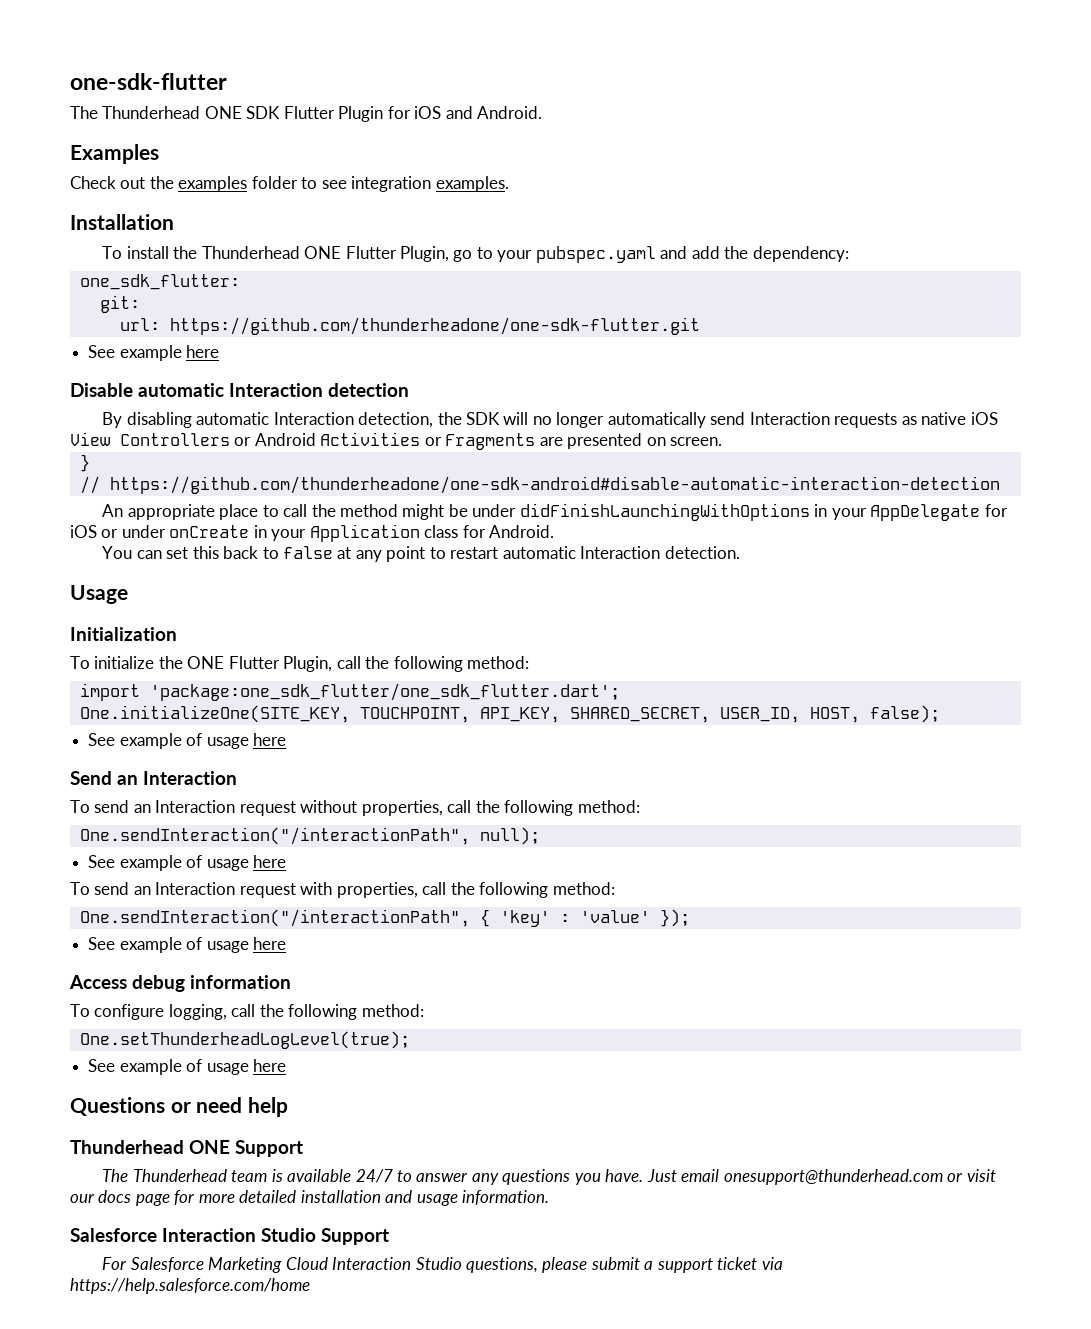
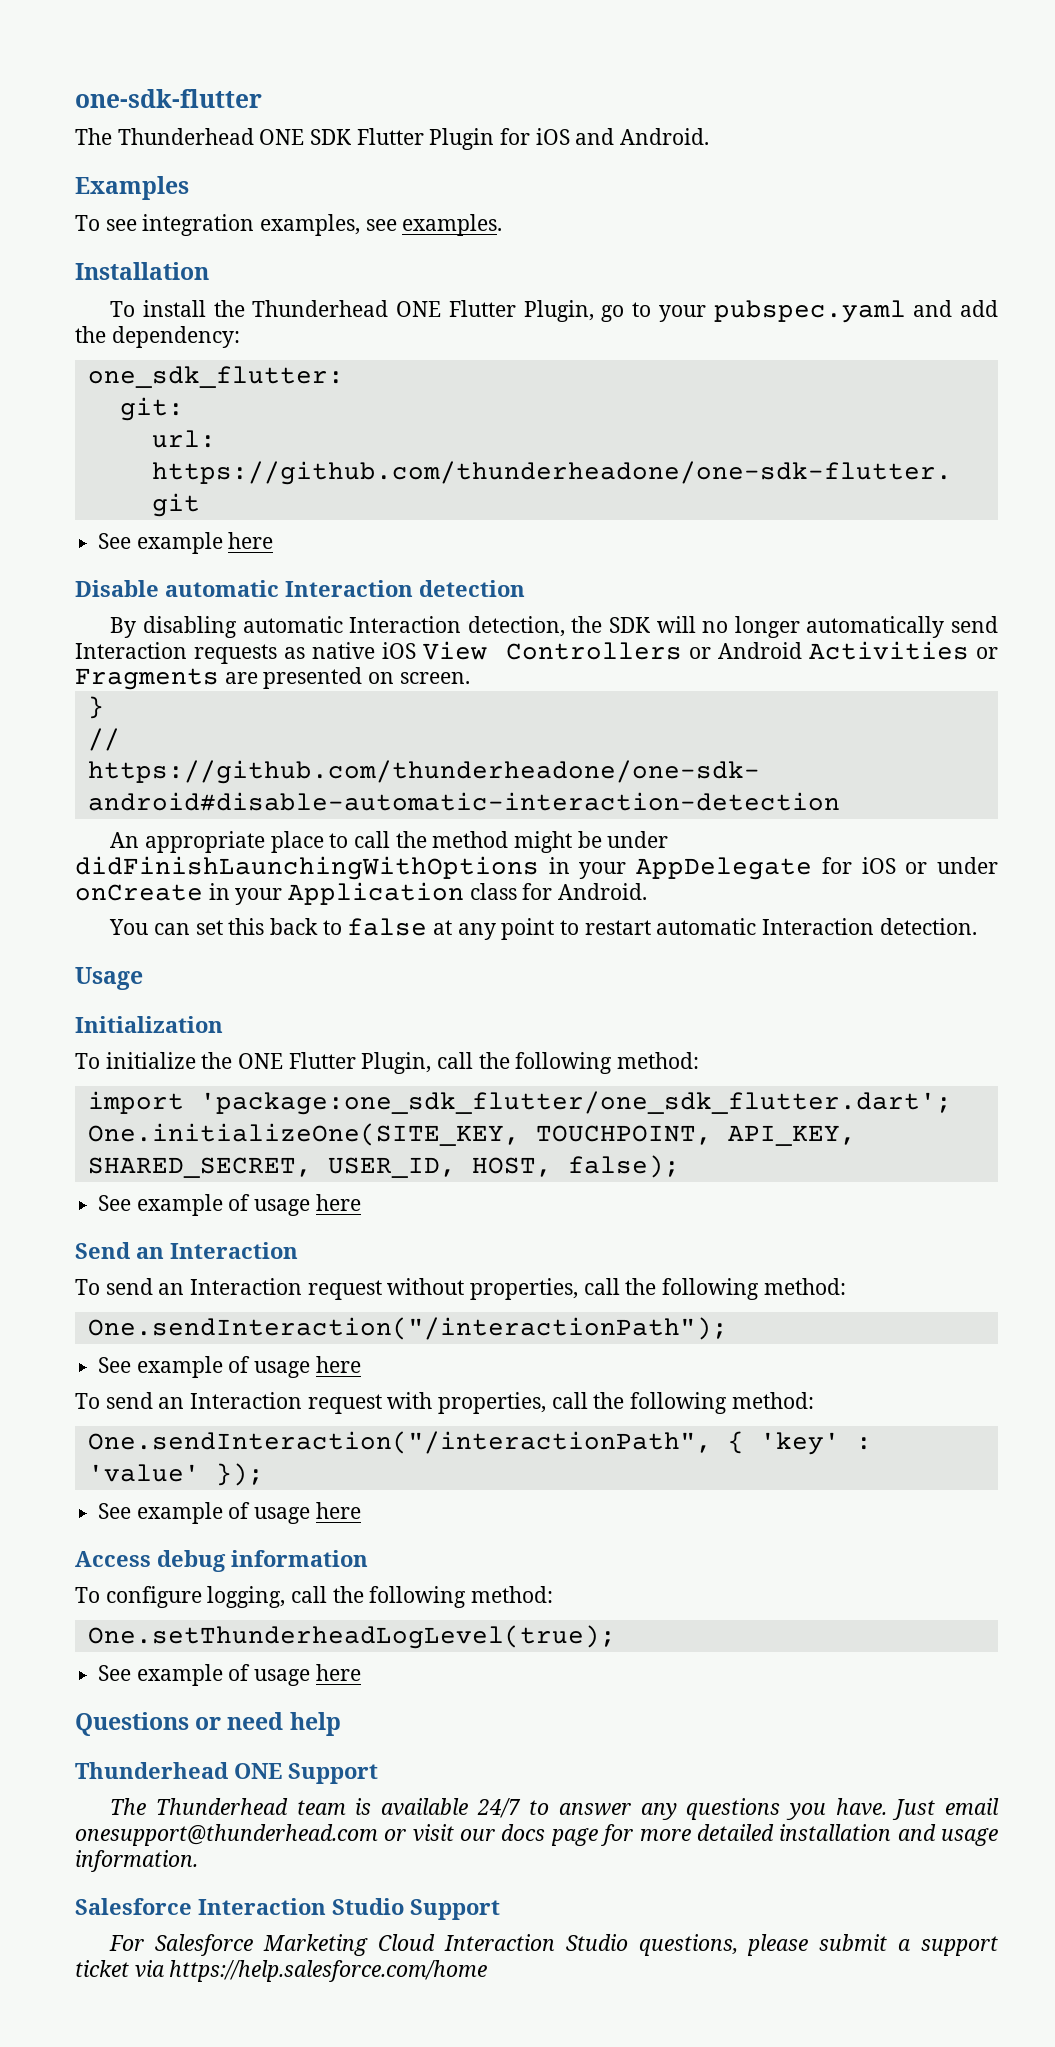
[70,176,432,192] Check out the examples folder to see integration -> [75,214,397,236] To see integration examples, see
[79,827,540,845] One.sendInteraction("/interactionPath", null); -> [87,1317,728,1340] One.sendInteraction("/interactionPath");

